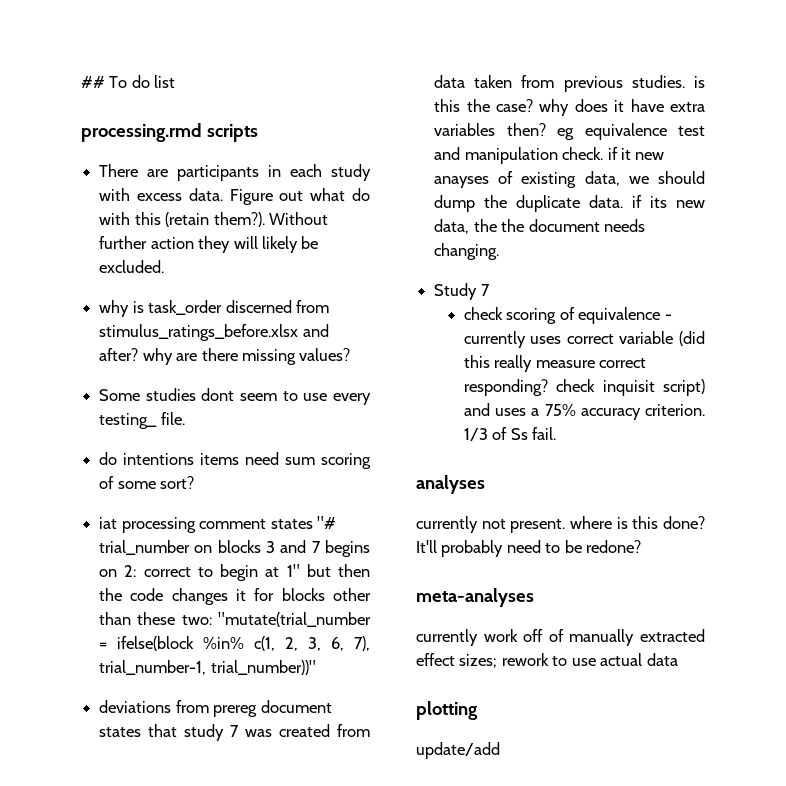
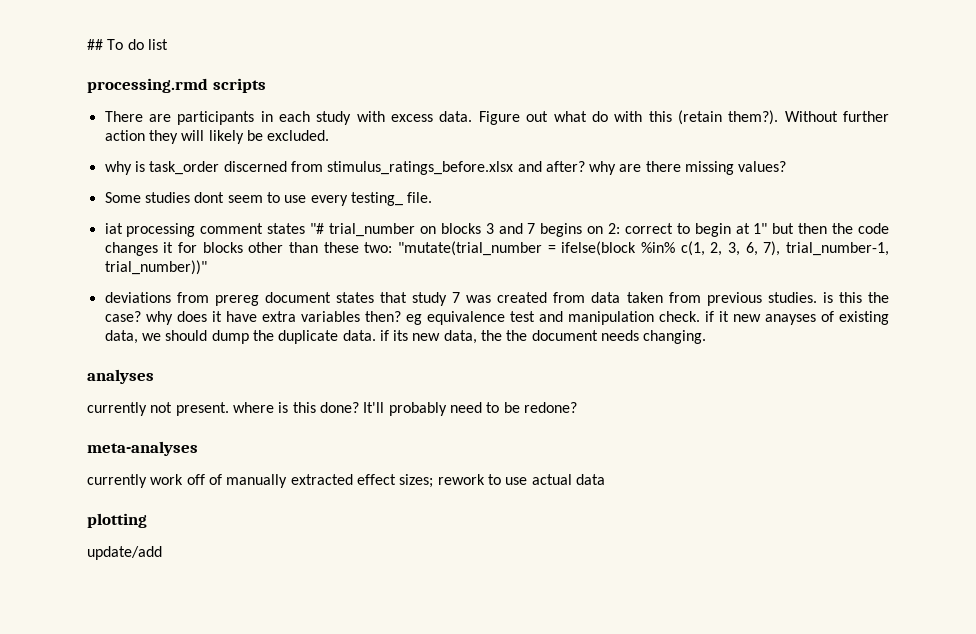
[99,452,371,469] [99,476,195,489] // do intentions items need sum scoring of some sort? -> (433, 197) none
[434,283,490,300] [463,307,672,324] [463,331,705,348] [463,355,647,372] [463,379,705,396] [463,403,705,420] [463,427,557,441] // Study 7 // check scoring of equivalence - currently uses correct variable (did this really measure correct responding? check inquisit script) and uses a 75% accuracy criterion. 1/3 of Ss fail. -> (707, 337) none

